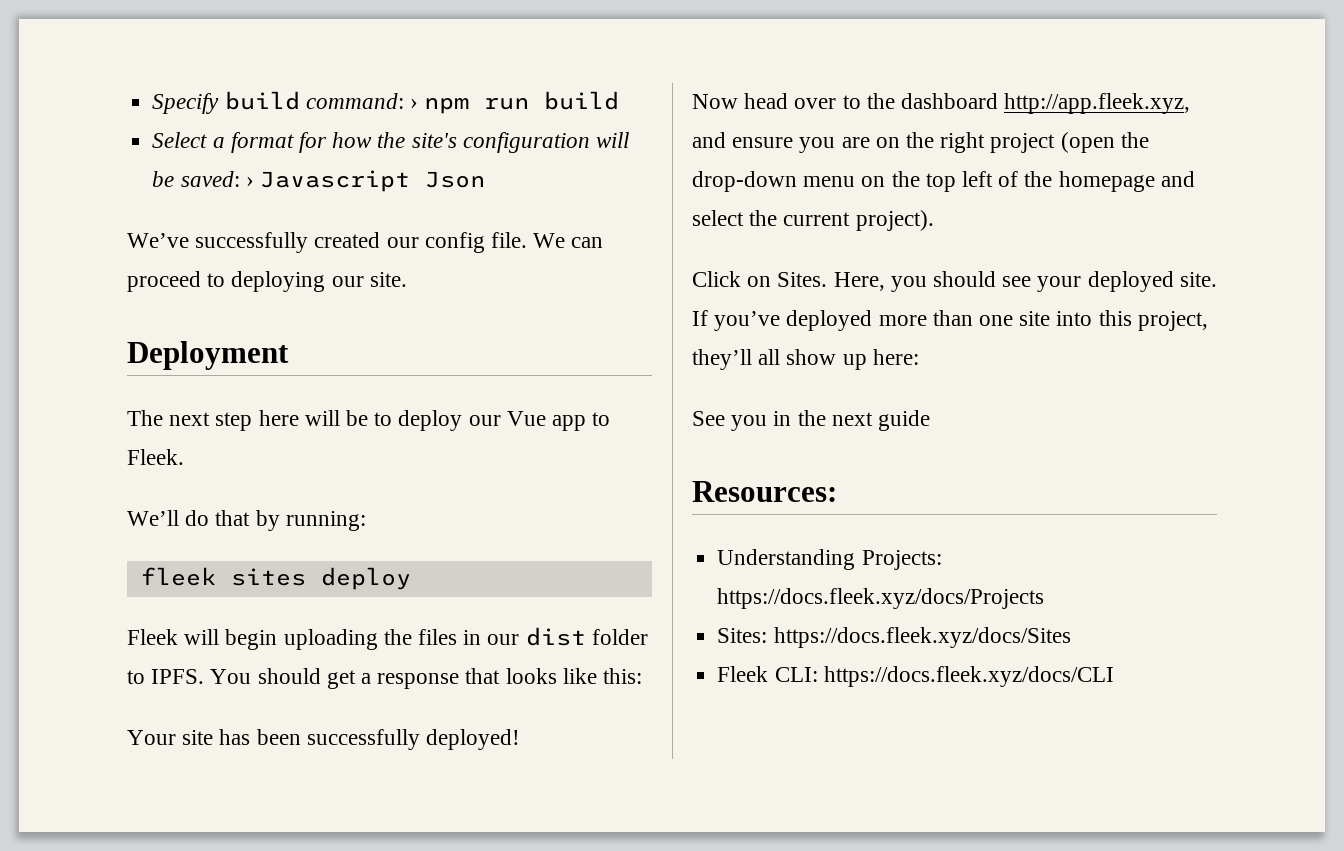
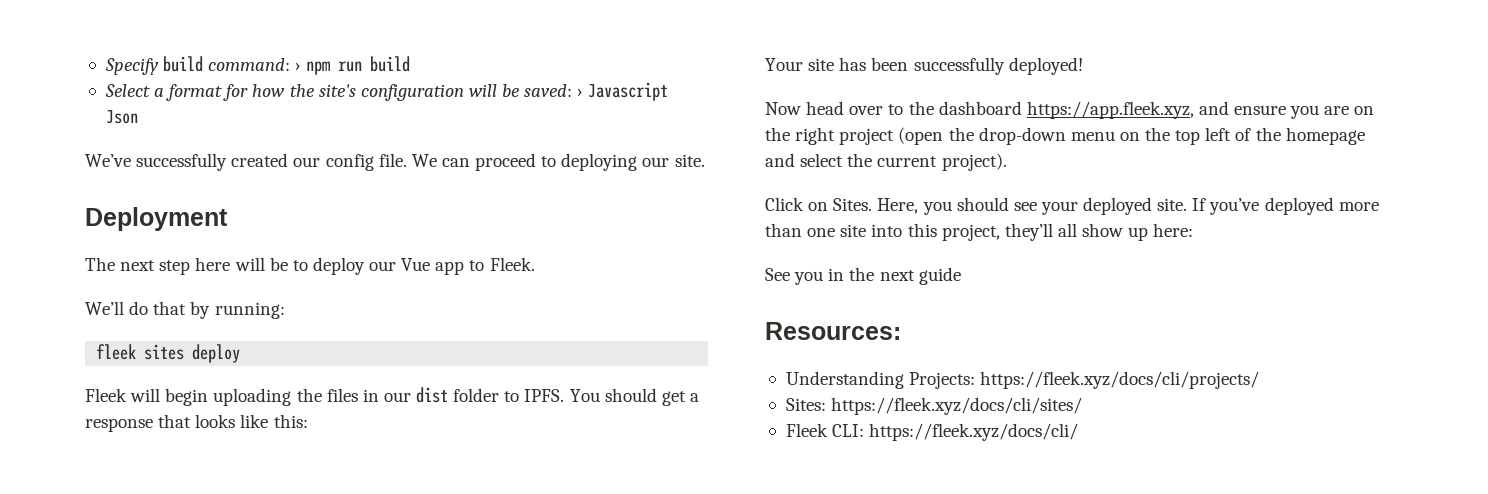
[1004,93,1191,114] http://app.fleek.xyz, -> [1026,101,1194,119] https://app.fleek.xyz,
[717,588,1045,609] https://docs.fleek.xyz/docs/Projects -> [980,371,1260,389] https://fleek.xyz/docs/cli/projects/
[773,627,1071,648] https://docs.fleek.xyz/docs/Sites -> [831,397,1083,415] https://fleek.xyz/docs/cli/sites/
[823,666,1114,687] https://docs.fleek.xyz/docs/CLI -> [869,423,1079,441] https://fleek.xyz/docs/cli/

